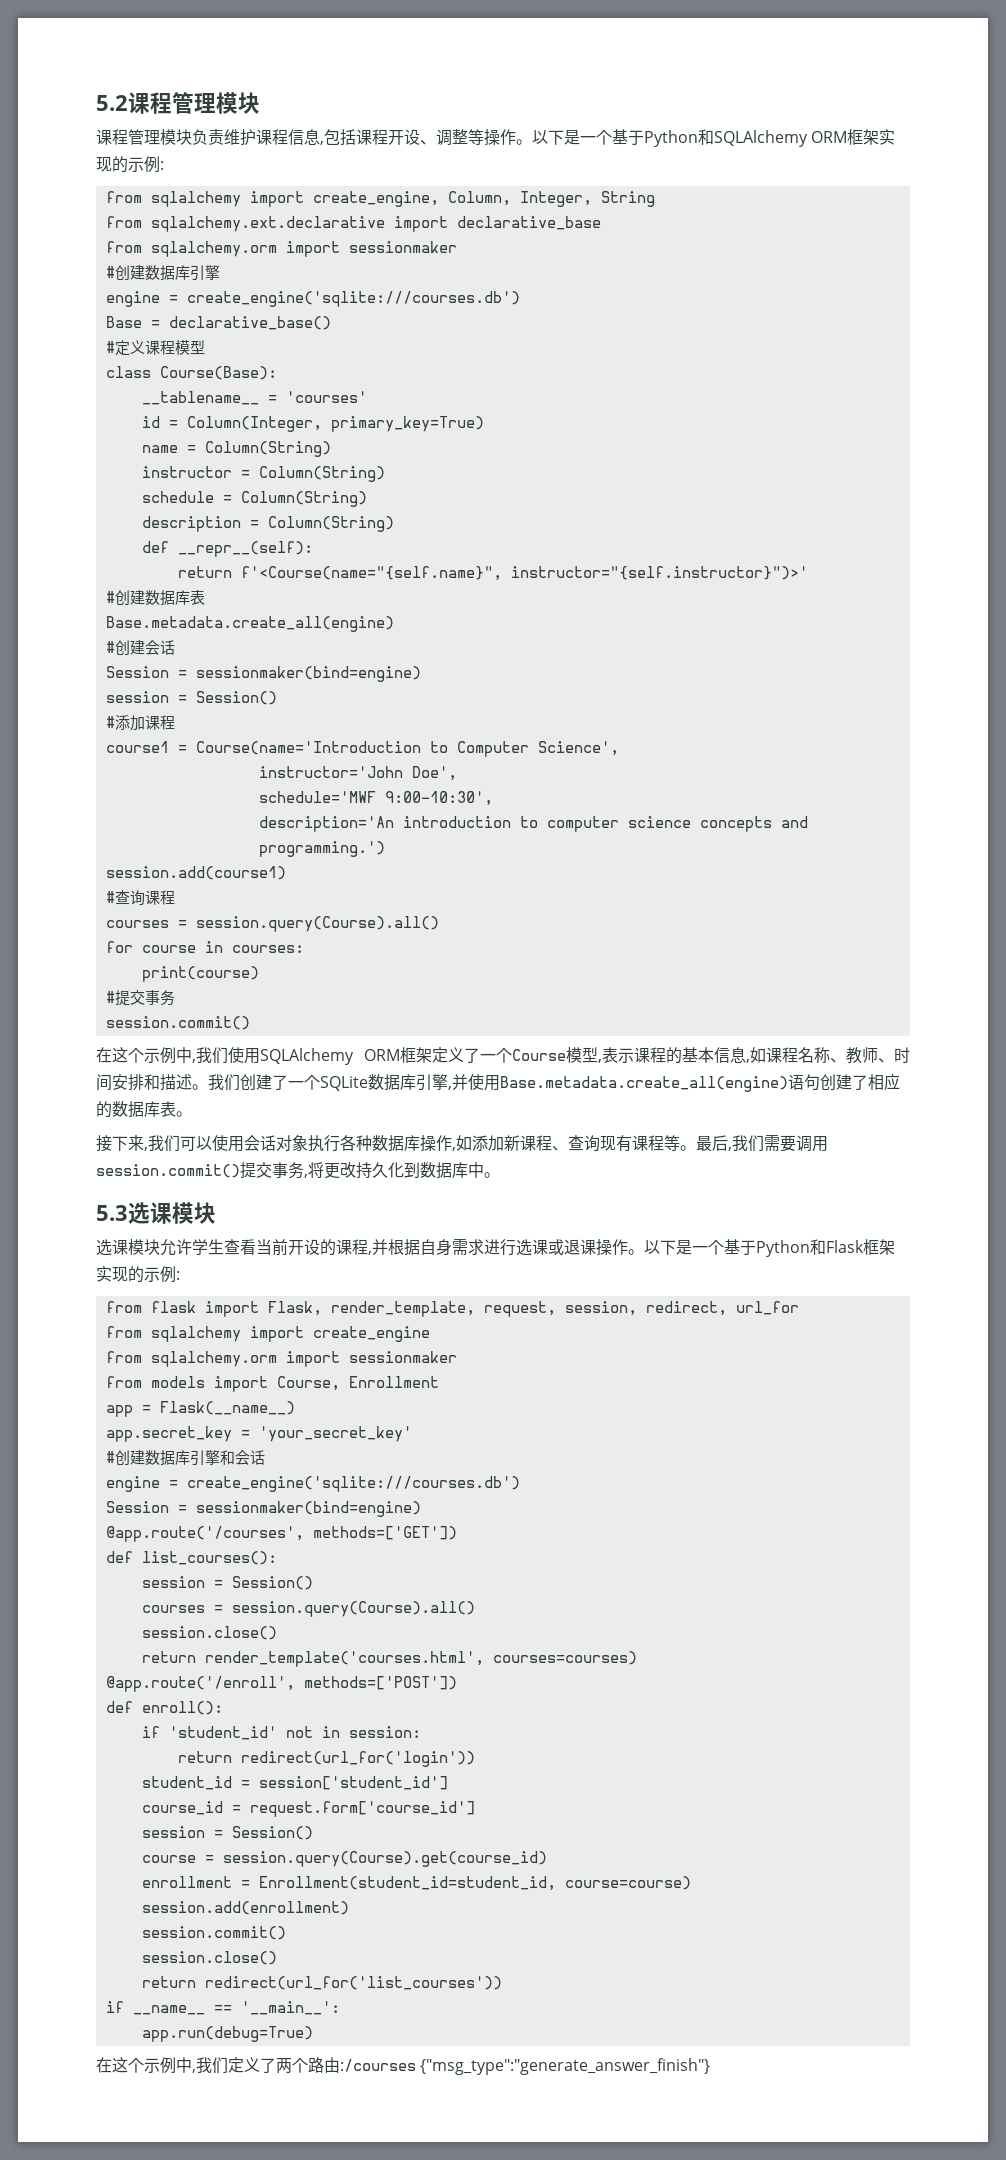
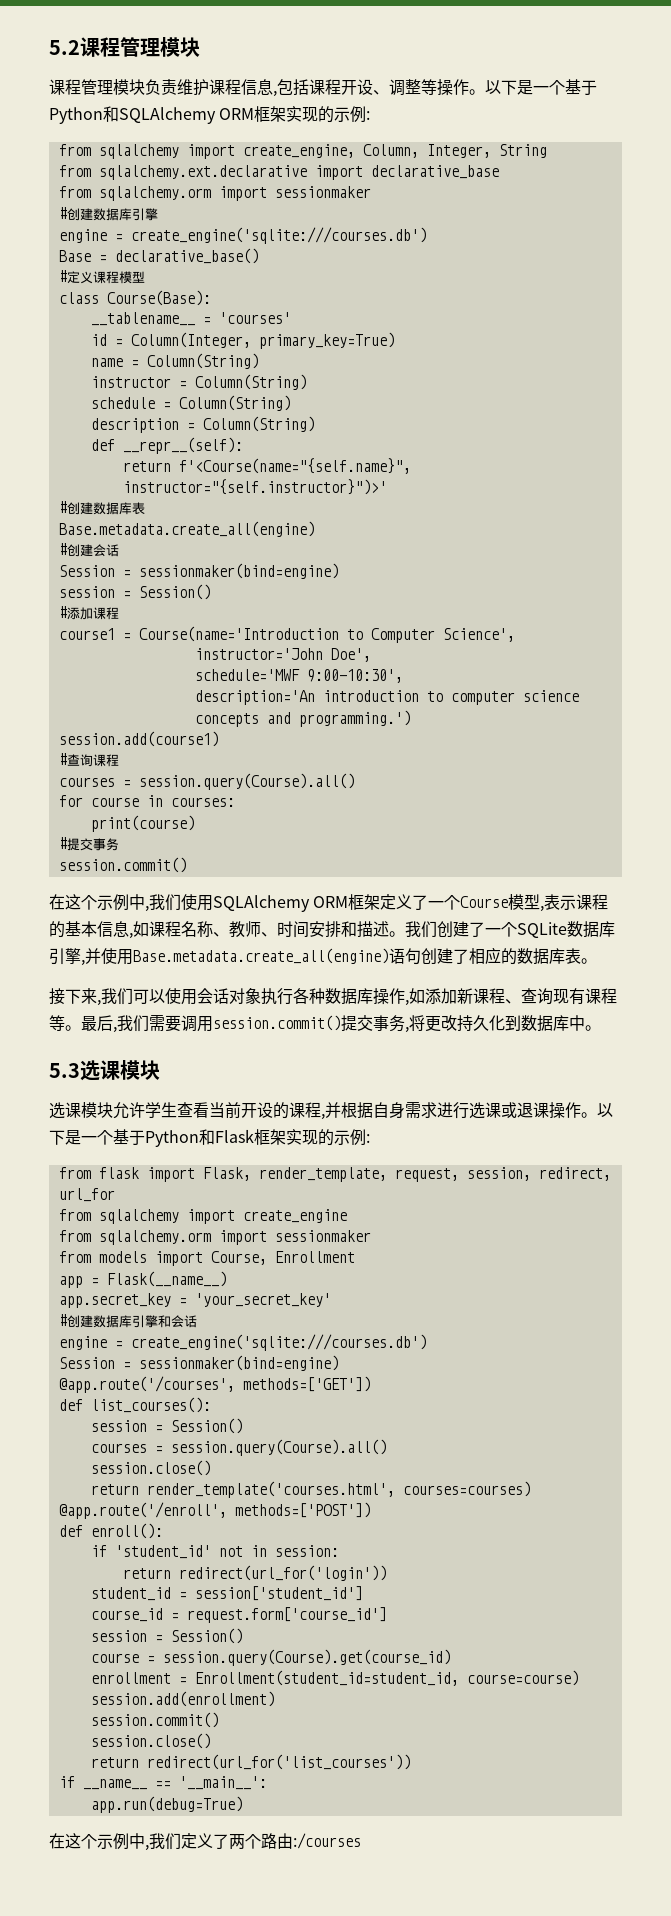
[420,2058,711,2075] {"msg_type":"generate_answer_finish"} -> (361, 1841) none

